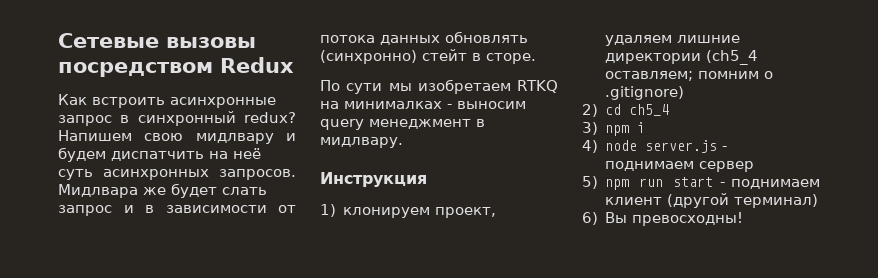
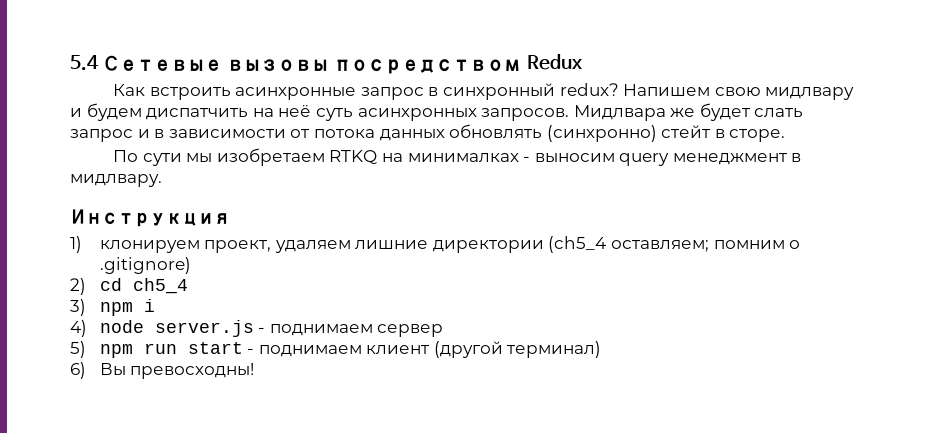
(58, 40) none -> [70,55,99,71] 5.4

